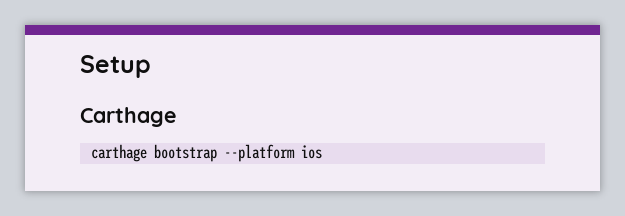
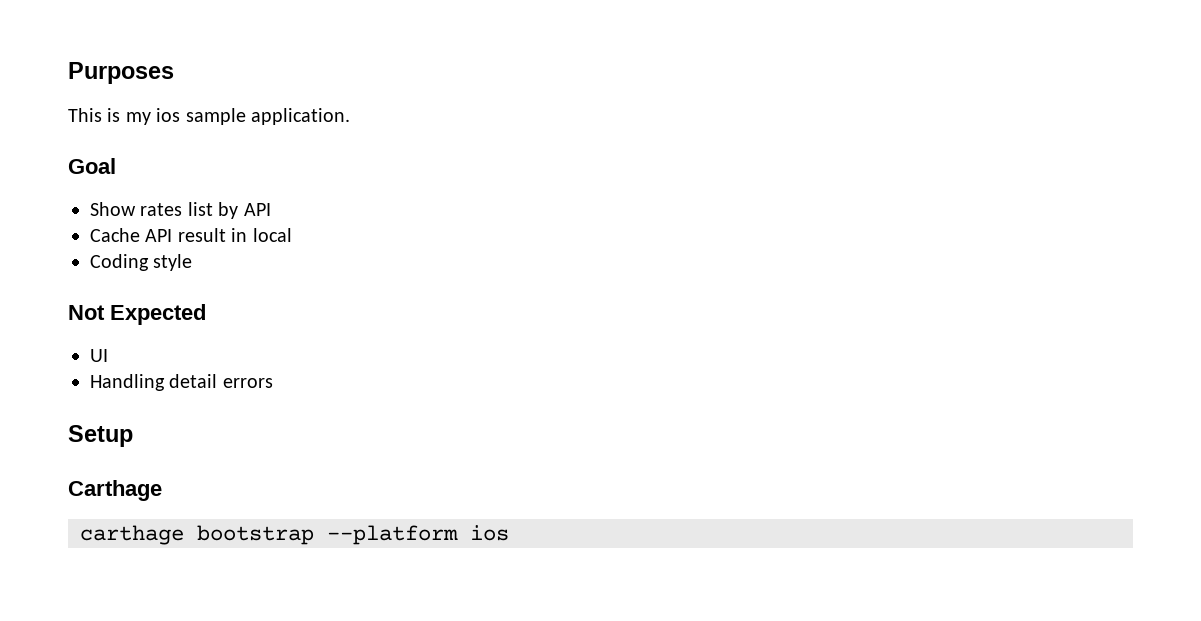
(80, 66) none -> [68,62,174,84] [68,108,350,125] [68,158,116,174] [90,202,271,219] [90,228,292,242] [90,254,193,271] [68,304,206,325] [90,349,108,362] [90,374,273,391] Purposes // This is my ios sample application. // Goal // Show rates list by API // Cache API result in local // Coding style // Not Expected // UI // Handling detail errors //

